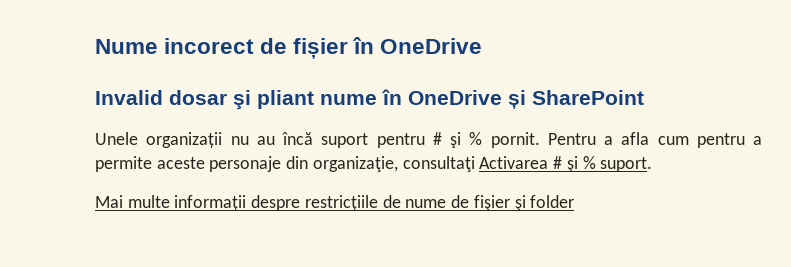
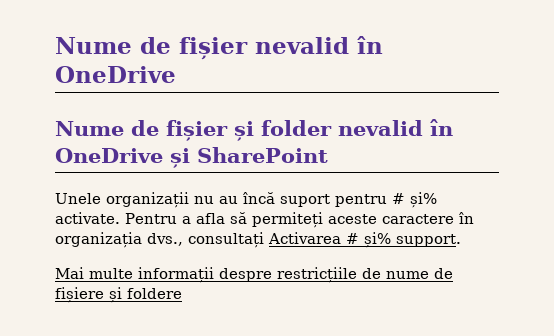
[95,38,349,59] Nume incorect de fișier -> [55,37,349,60] Nume de fișier nevalid
[95,90,377,110] Invalid dosar şi pliant nume -> [55,120,423,141] Nume de fișier și folder nevalid
[450,132,762,148] [95,156,653,172] şi % pornit. Pentru a afla cum pentru a permite aceste personaje din organizaţie, consultaţi Activarea # şi % suport. -> [410,192,437,208] [55,212,474,228] [55,232,461,248] și% activate. Pentru a afla să permiteți aceste caractere în organizația dvs., consultați Activarea # și% support.
[473,195,575,211] fişier şi folder -> [55,287,182,303] fișiere și foldere

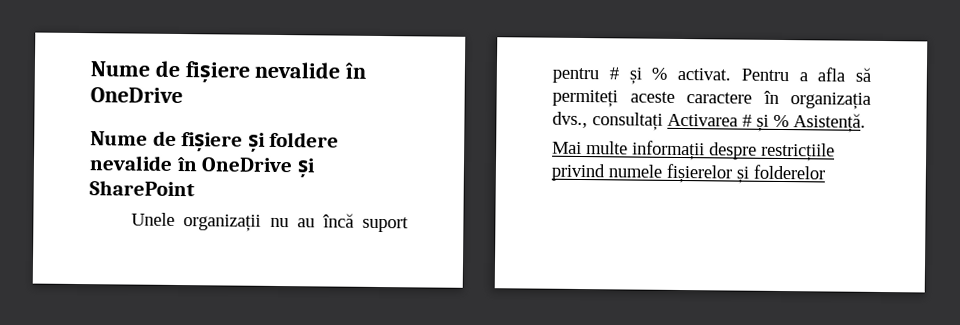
[55,37,349,60] Nume de fișier nevalid -> [90,60,341,83] Nume de fișiere nevalide
[166,120,423,141] fișier și folder nevalid -> [181,131,340,152] [89,155,173,171] fișiere și foldere nevalide
[410,192,437,208] [55,212,120,224] și% activate. -> [628,67,731,85] și % activat.
[364,232,461,248] și% support. -> [756,113,866,133] și % Asistență.
[362,268,453,279] [55,287,182,303] de nume de fișiere și foldere -> [551,163,825,184] privind numele fișierelor și folderelor

